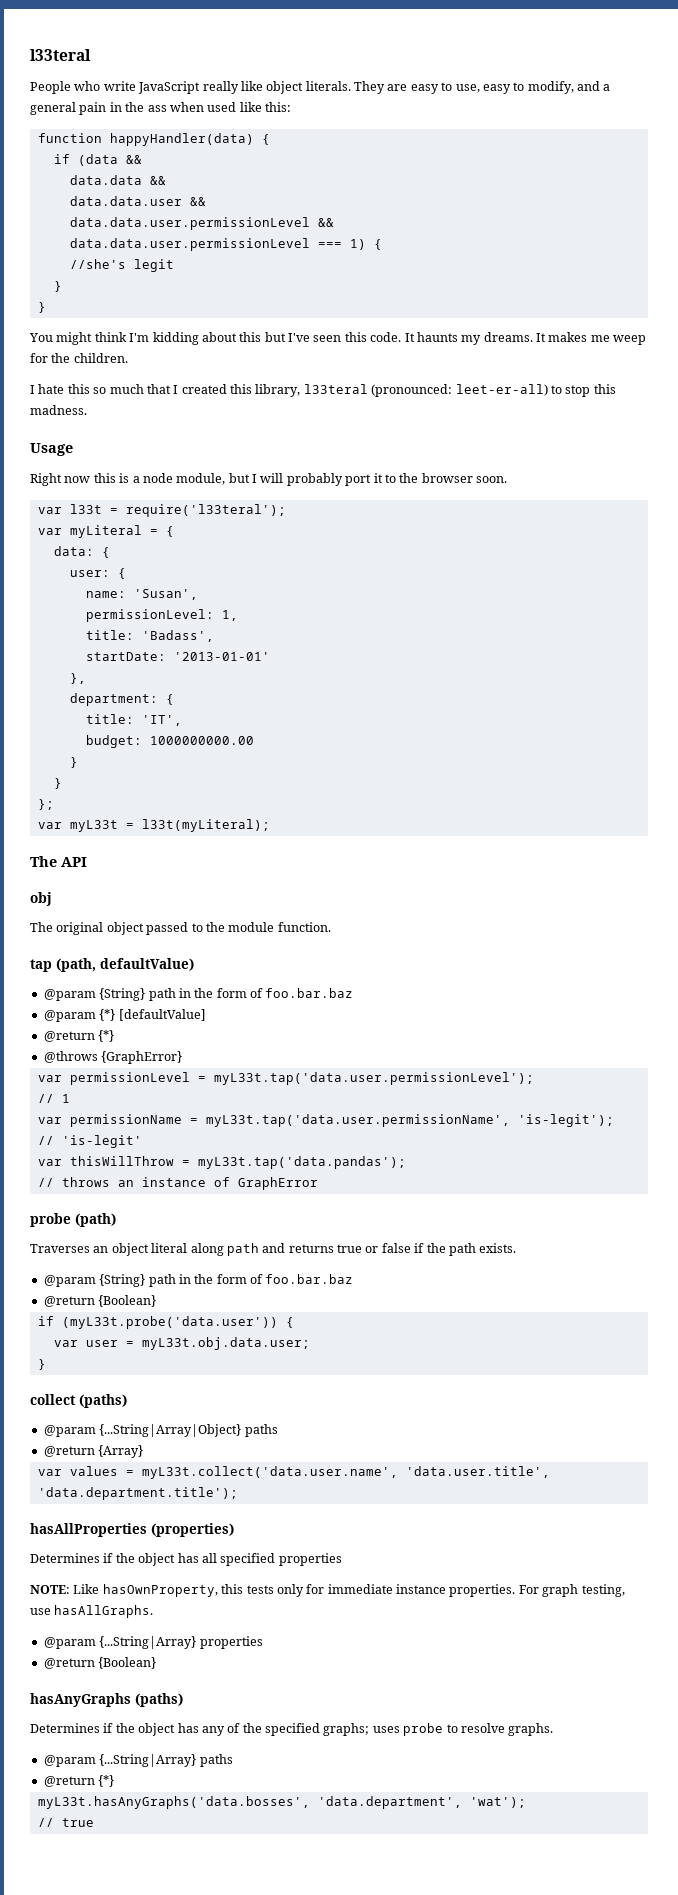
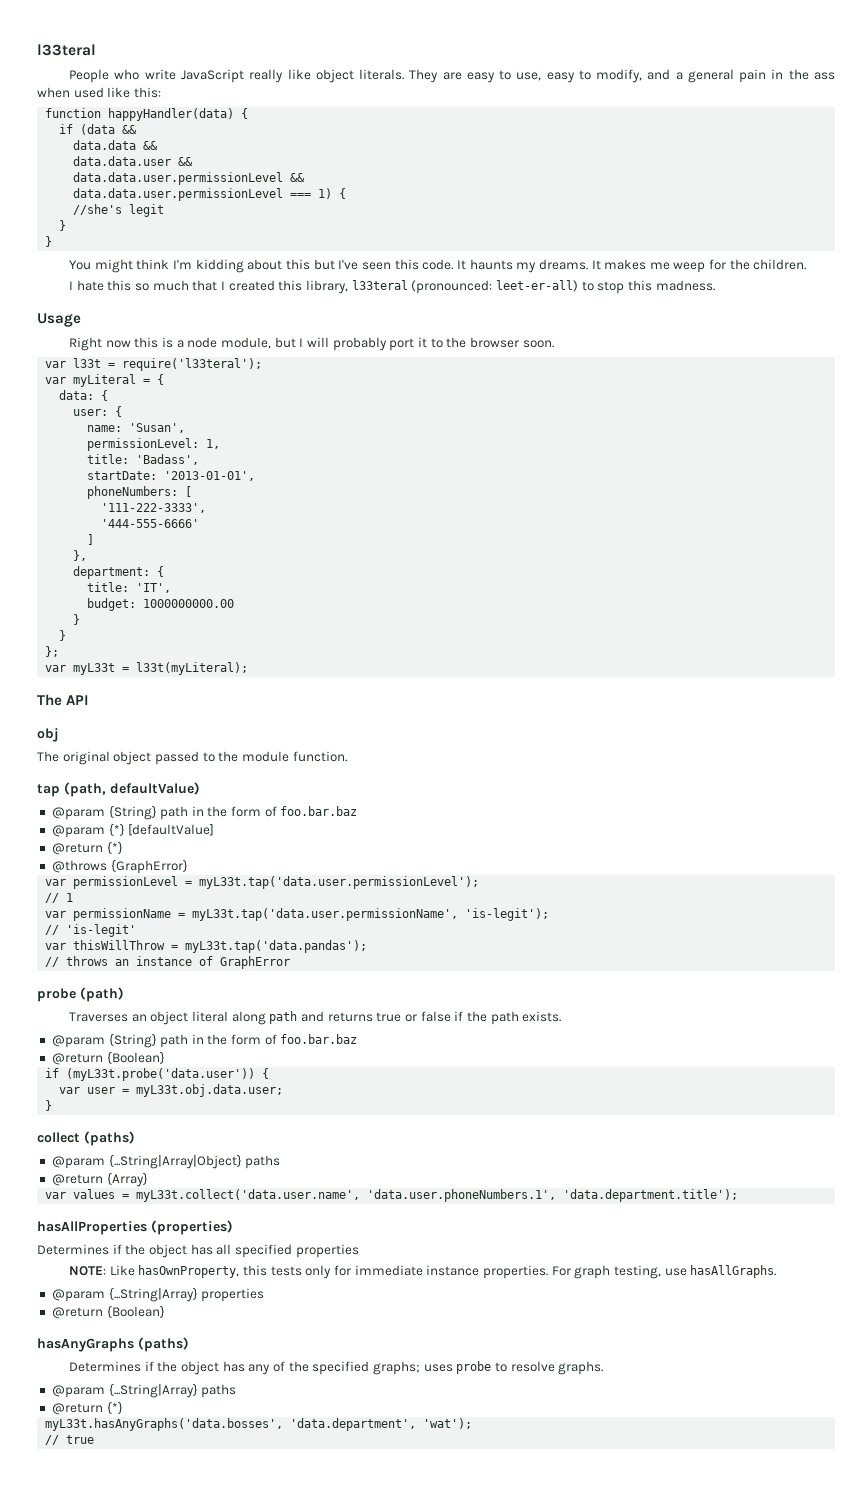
[173,652,270,661] '2013-01-01' -> [164,471,256,481] [87,486,193,499] [101,503,207,513] [101,519,200,528] [87,534,95,545] '2013-01-01', // phoneNumbers: [ // '111-222-3333', // '444-555-6666' // ]
[405,1466,550,1478] 'data.user.title', -> [367,1189,557,1202] 'data.user.phoneNumbers.1',

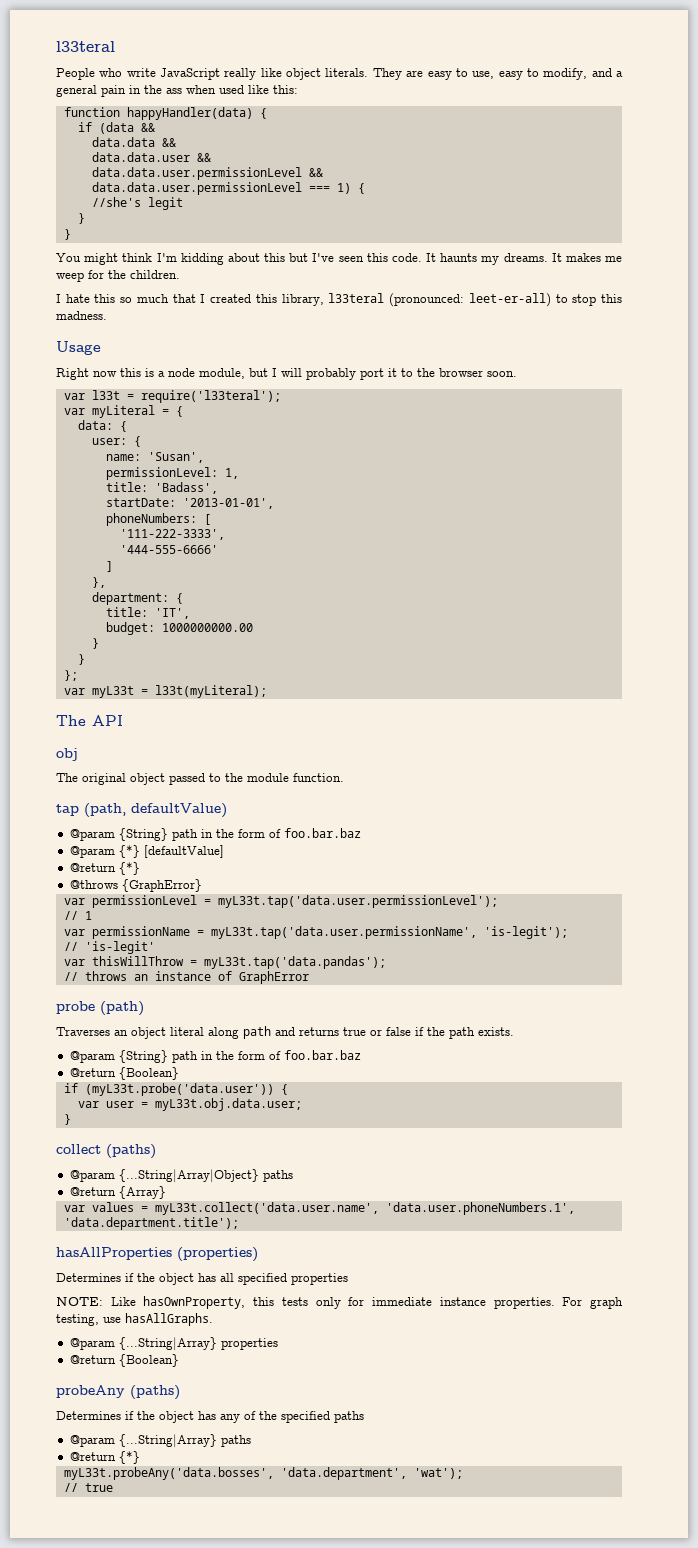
[37,1338,134,1352] hasAnyGraphs -> [56,1385,125,1398] probeAny
[373,1361,604,1375] graphs; uses probe to resolve graphs. -> [334,1411,364,1423] paths
[45,1418,284,1431] myL33t.hasAnyGraphs('data.bosses', -> [63,1467,274,1480] myL33t.probeAny('data.bosses',

